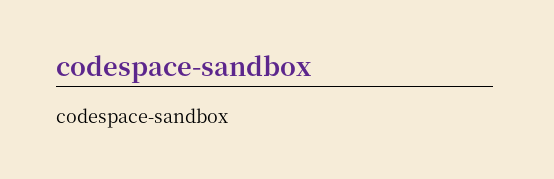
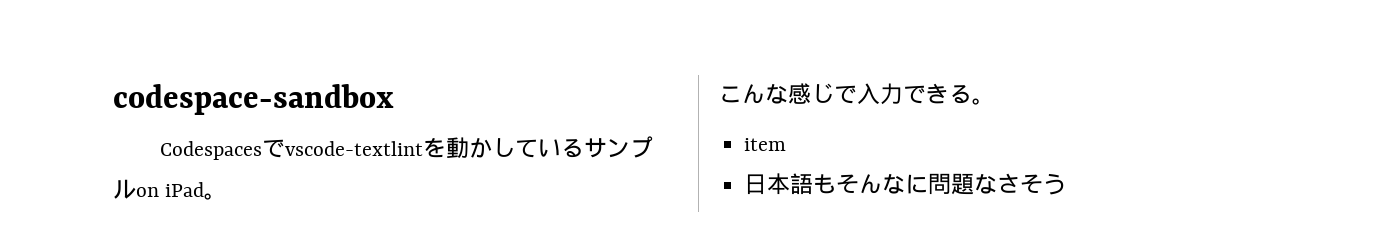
[56,108,228,128] codespace-sandbox -> [160,136,654,160] [113,179,228,200] [719,83,995,105] [744,138,787,151] [744,173,1067,195] Codespacesでvscode-textlintを動かしているサンプルon iPad。 // こんな感じで入力できる。 // item // 日本語もそんなに問題なさそう

